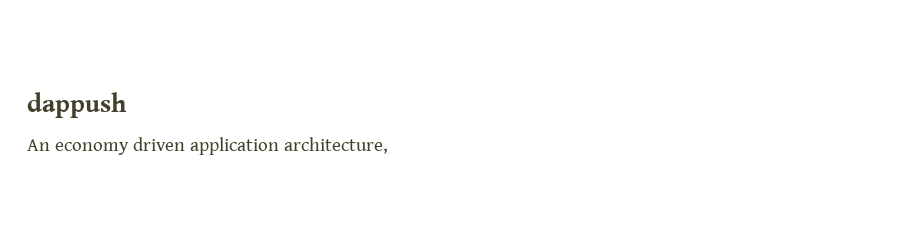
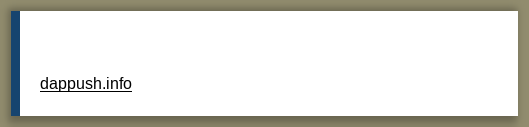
[27,92,127,118] [27,137,388,155] dappush // An economy driven application architecture, -> [40,77,132,92] dappush.info

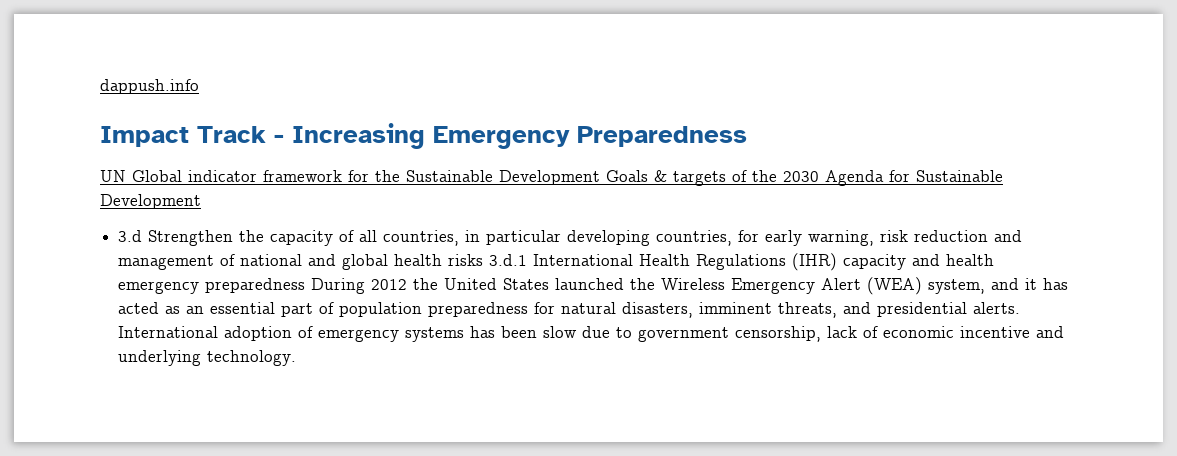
(132, 84) none -> [100,123,747,149] [100,170,1003,186] [100,194,201,209] [118,230,1023,246] [118,253,995,271] [118,277,1069,295] [118,302,1021,318] [118,326,1065,342] [118,350,297,366] // Impact Track - Increasing Emergency Preparedness // UN Global indicator framework for the Sustainable Development Goals & targets of the 2030 Agenda for Sustainable Development // 3.d Strengthen the capacity of all countries, in particular developing countries, for early warning, risk reduction and management of national and global health risks 3.d.1 International Health Regulations (IHR) capacity and health emergency preparedness During 2012 the United States launched the Wireless Emergency Alert (WEA) system, and it has acted as an essential part of population preparedness for natural disasters, imminent threats, and presidential alerts. International adoption of emergency systems has been slow due to government censorship, lack of economic incentive and underlying technology.

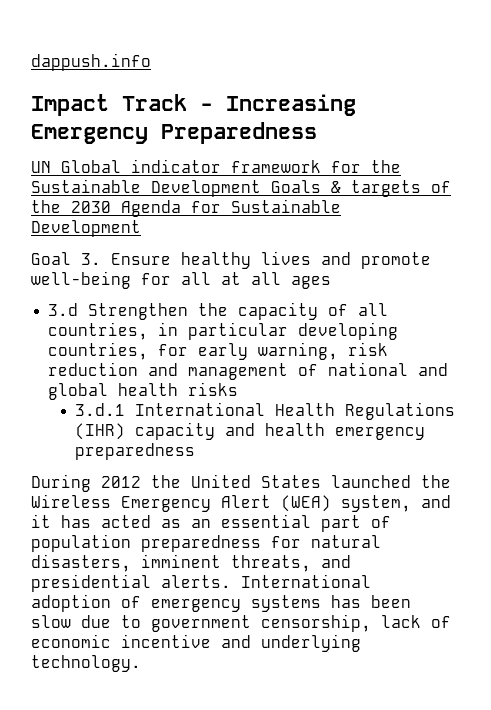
(201, 201) none -> [31,251,431,269] [31,271,331,289] // Goal 3. Ensure healthy lives and promote well-being for all at all ages
(484, 260) none -> (239, 389) //
(306, 285) none -> (196, 451) //

